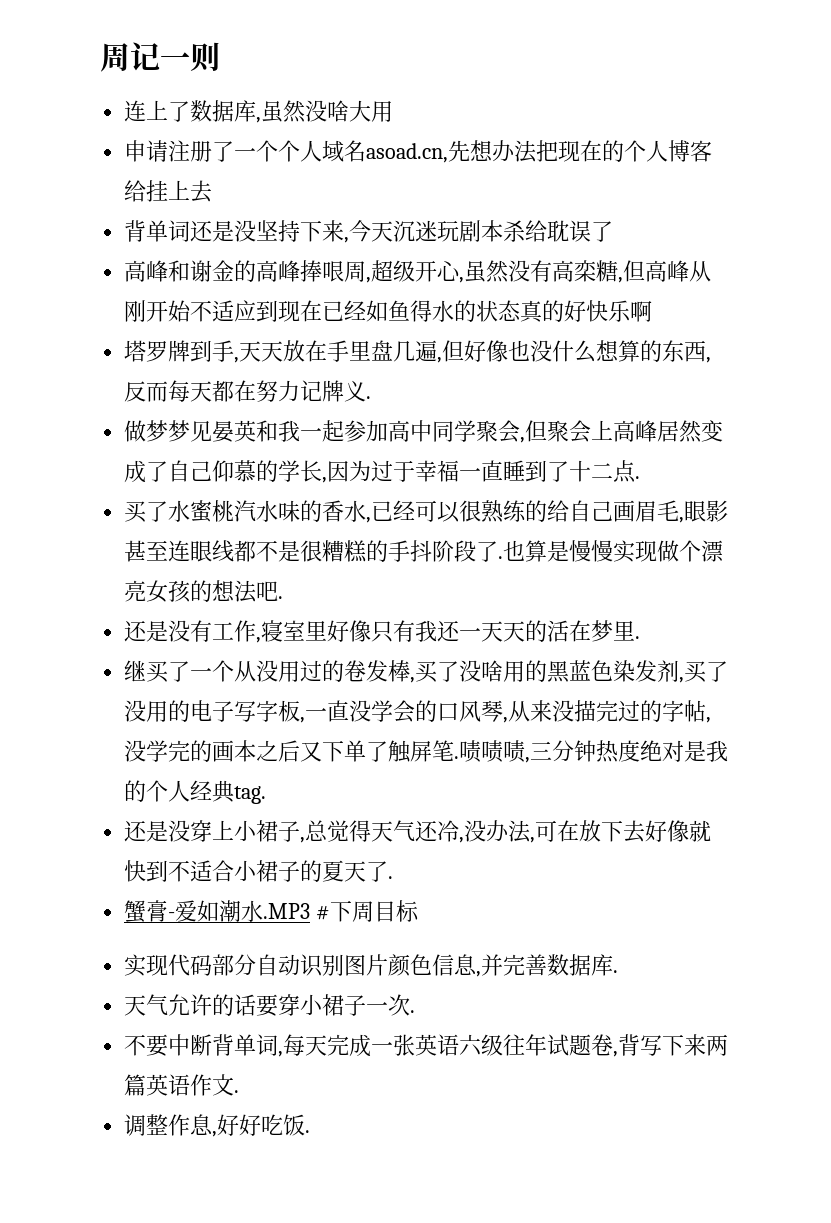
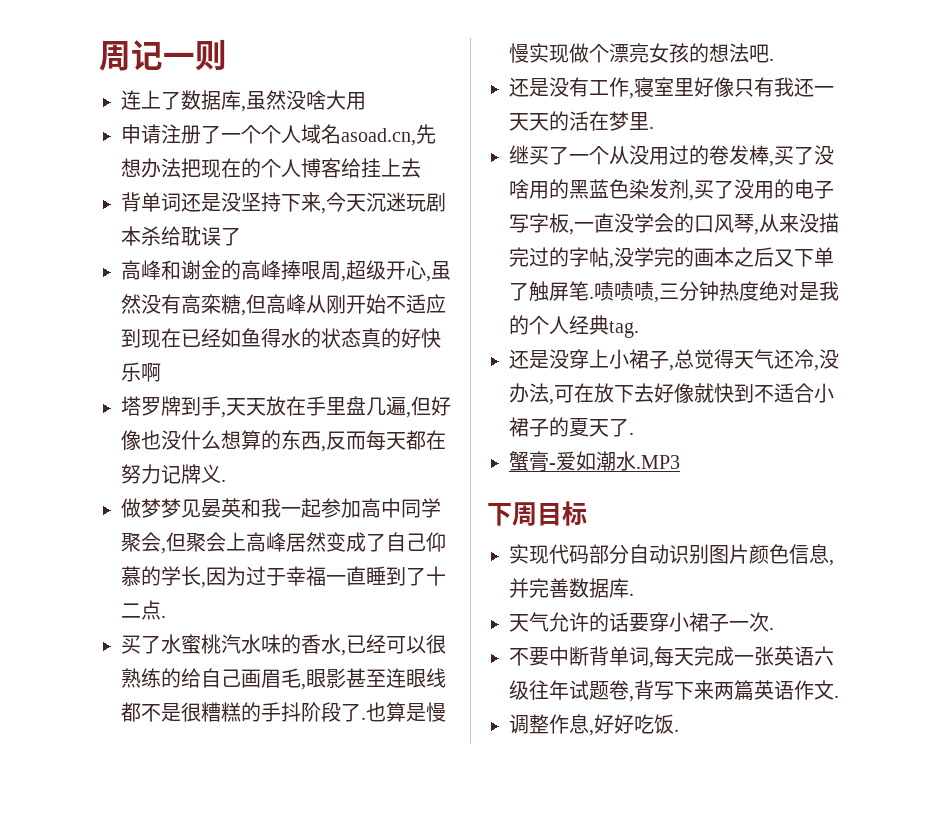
[316,905,331,920] # -> (680, 462) //

